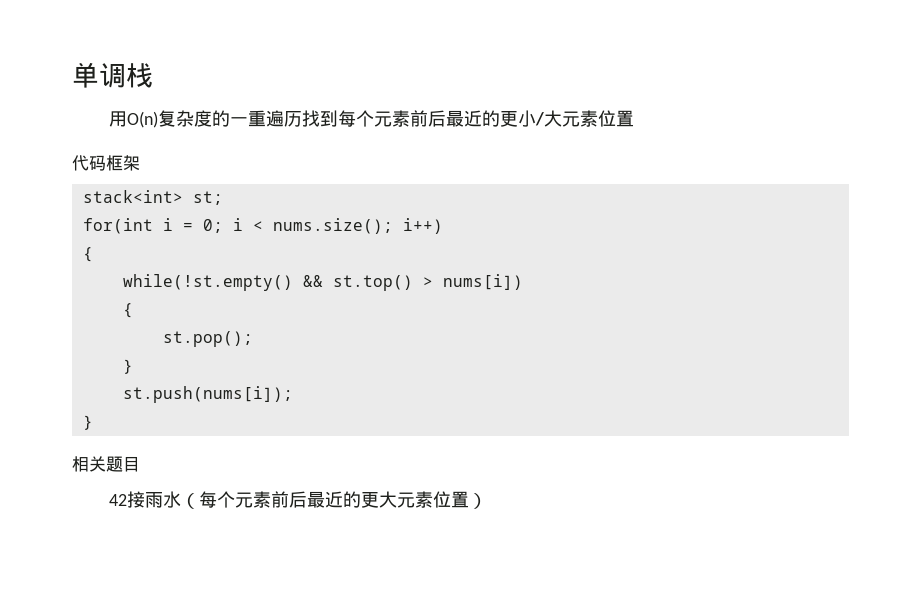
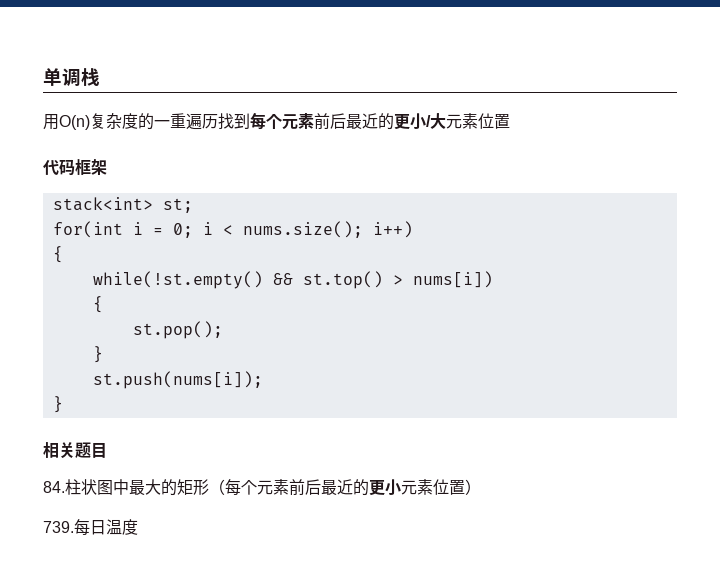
[108,491,181,508] 42接雨水 -> [43,479,209,496] 84.柱状图中最大的矩形
[378,491,397,508] 大 -> [385,479,401,495] 小
(487, 501) none -> [43,519,138,535] // 739.每日温度

